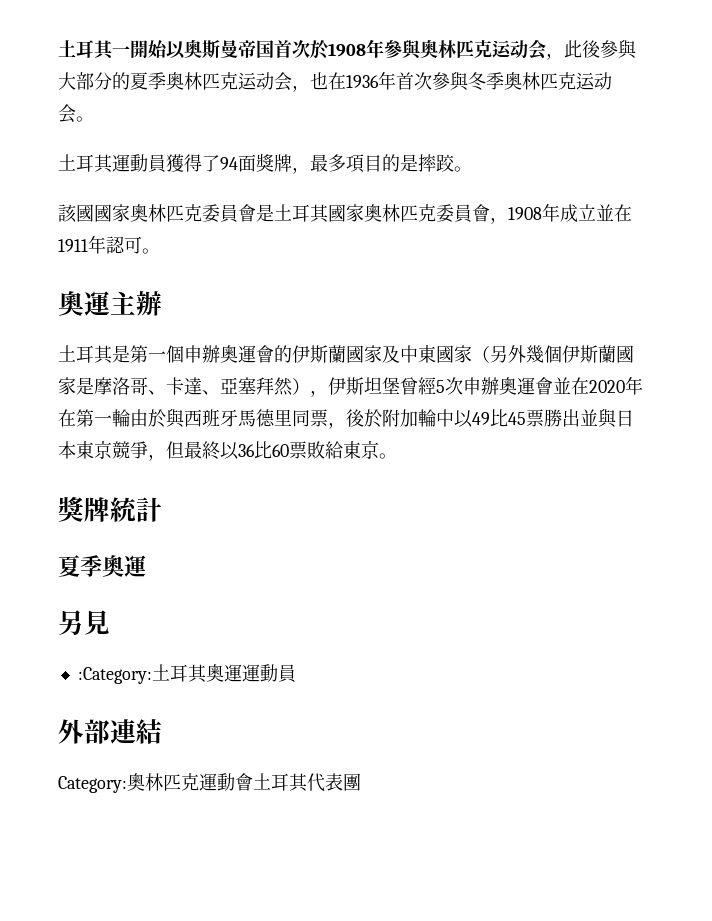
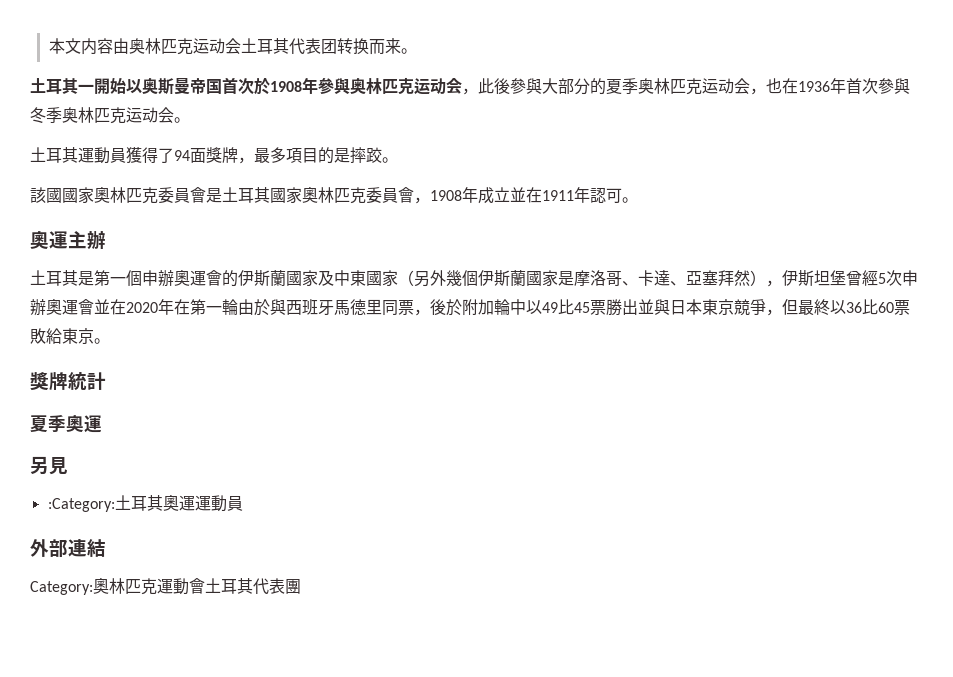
(58, 48) none -> [48,38,417,55] 本文内容由奥林匹克运动会土耳其代表团转换而来。 //

